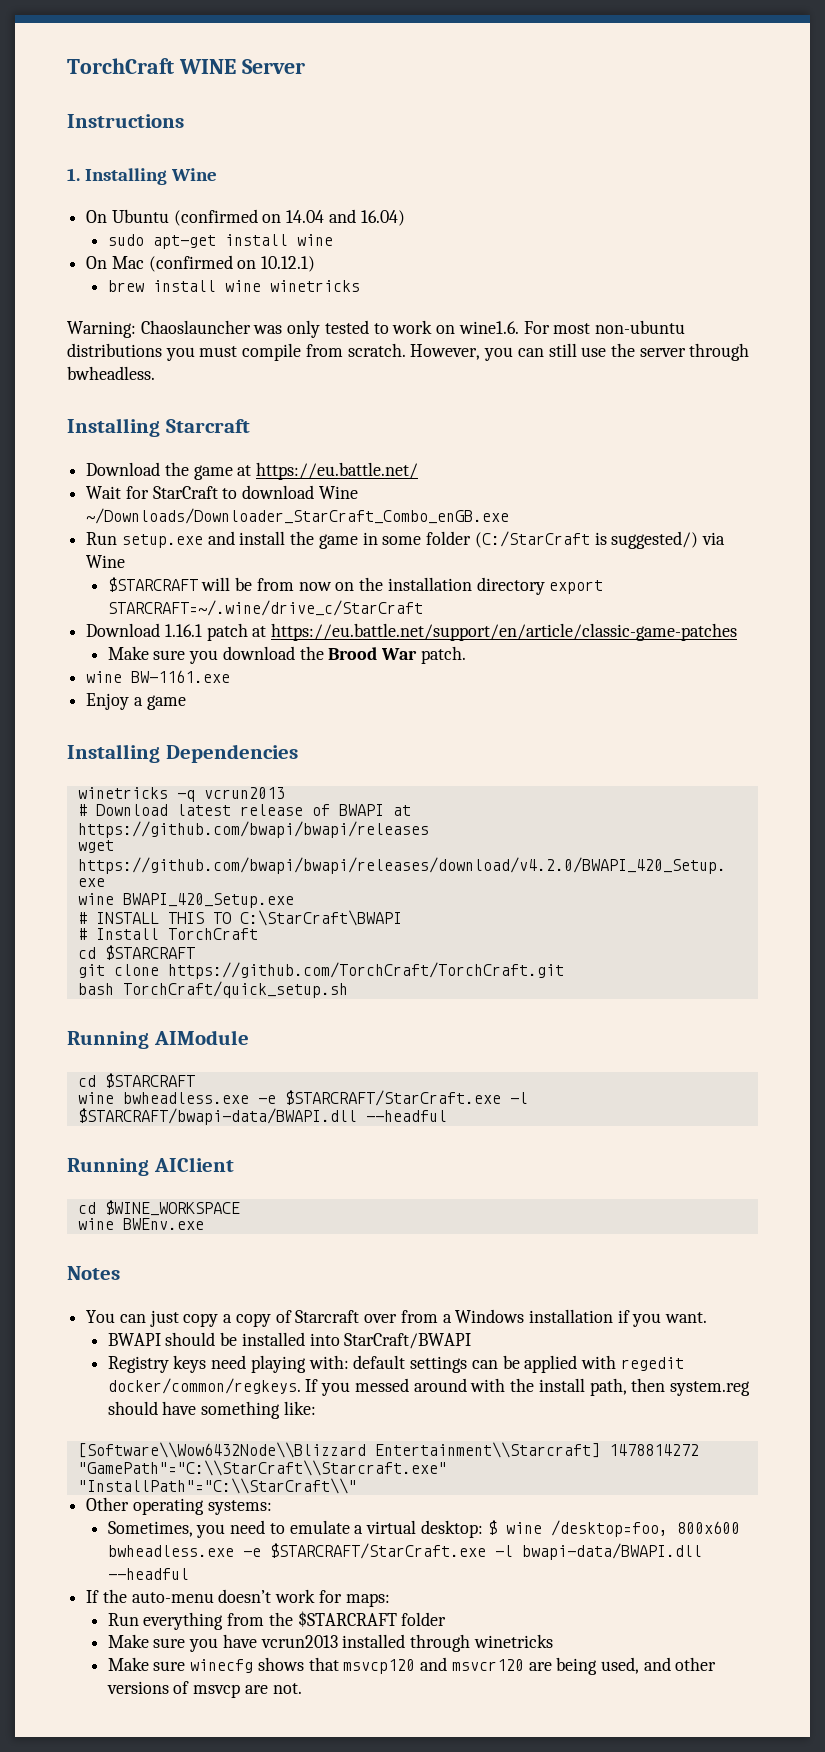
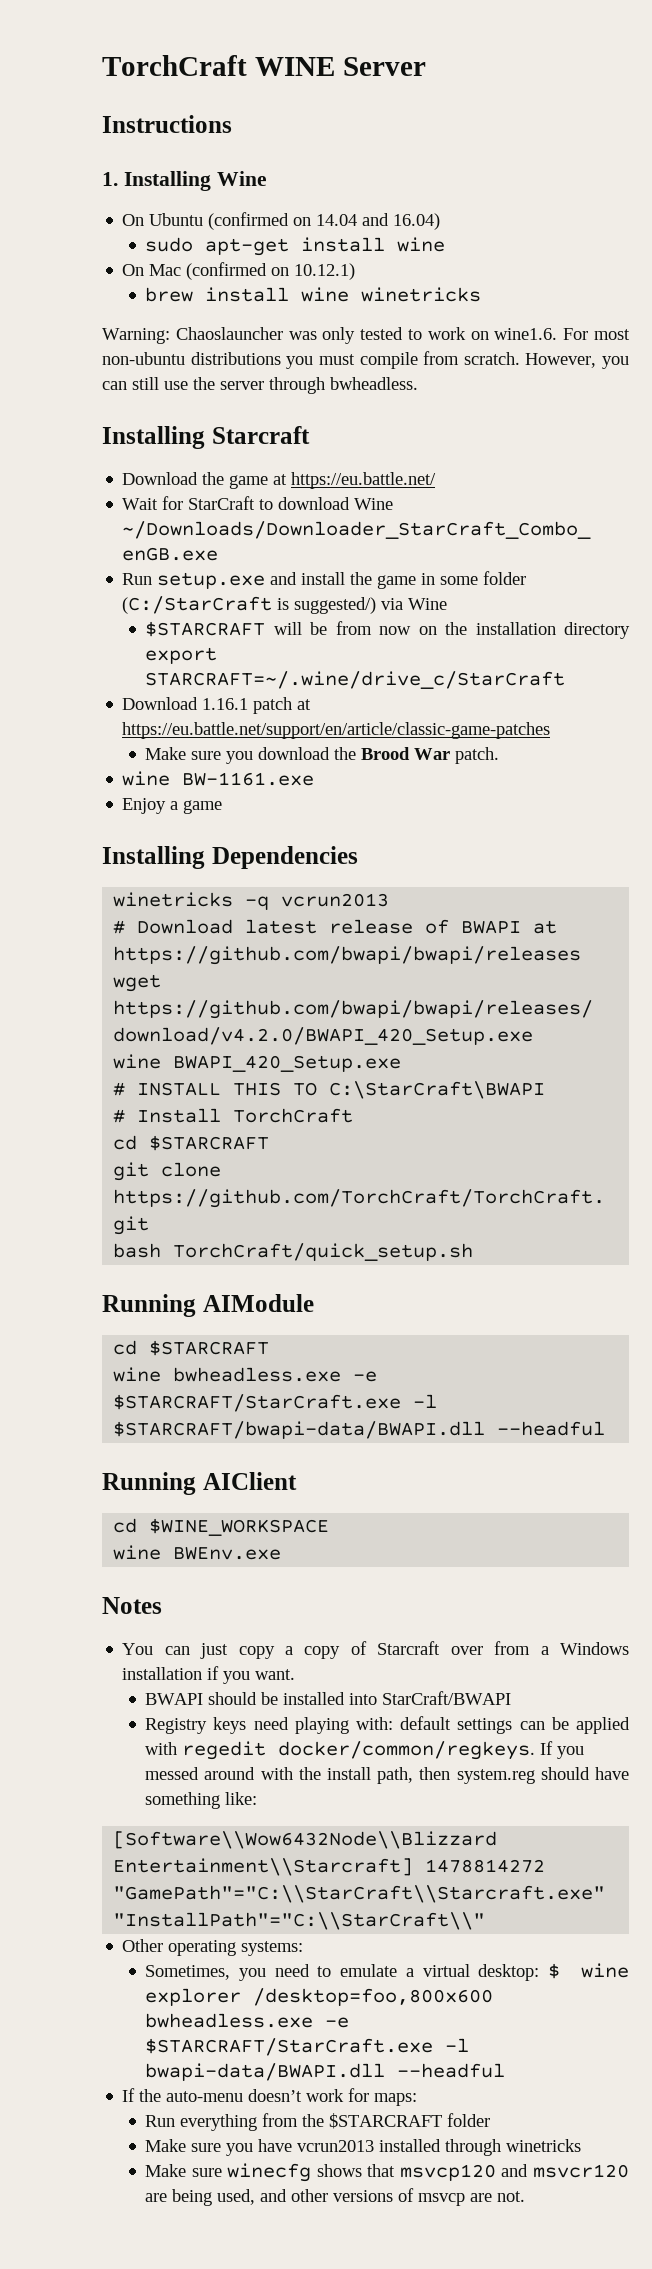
[550,1520,740,1537] /desktop=foo, 800x600 -> [145,1988,494,2006] explorer /desktop=foo,800x600

